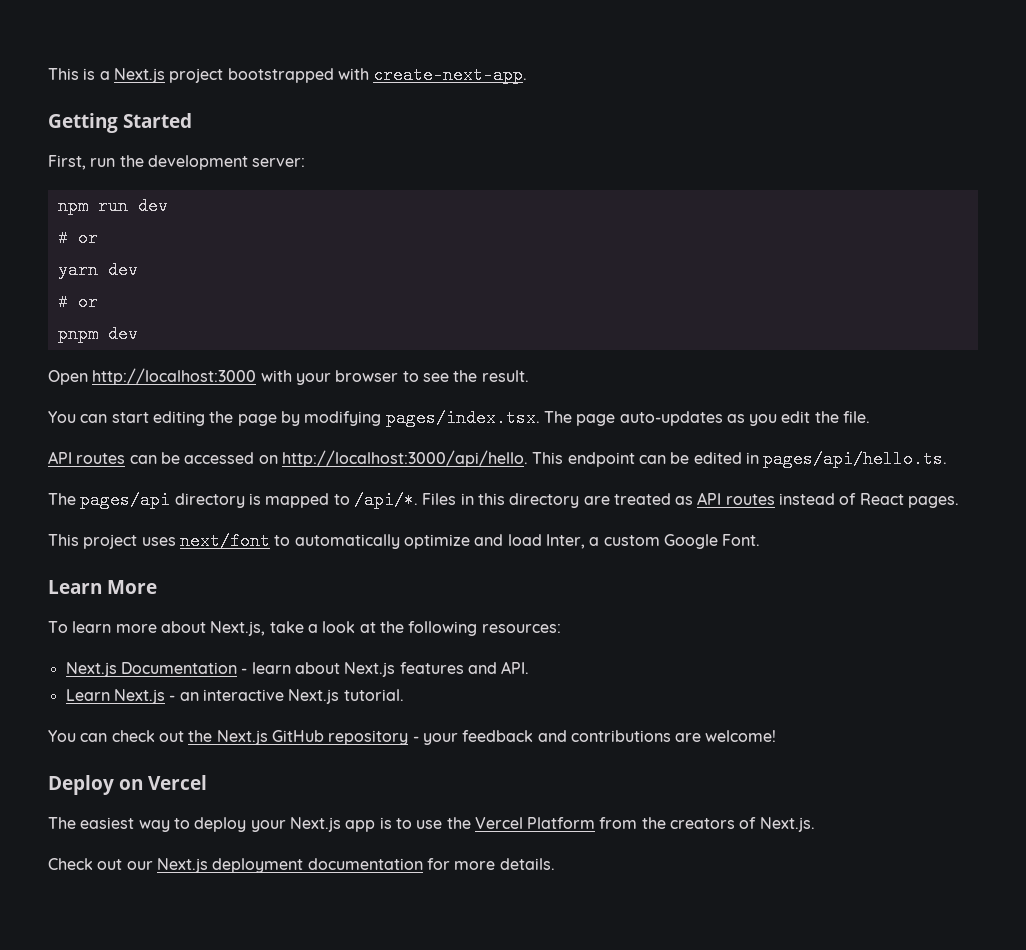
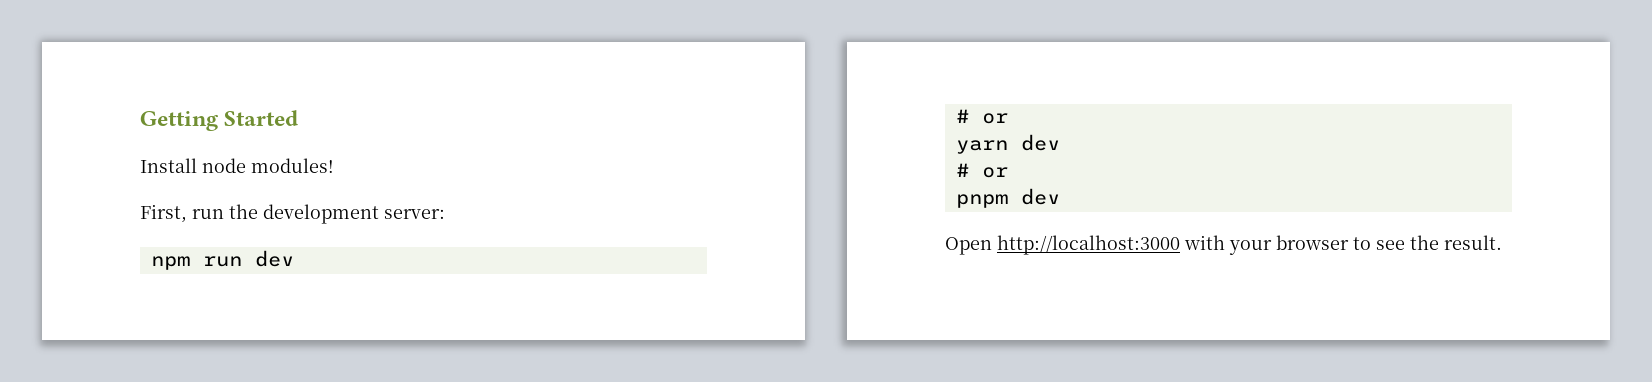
[48,66,528,84] This is a Next.js project bootstrapped with create-next-app. // -> (140, 121) none
(192, 120) none -> [140,158,334,173] // Install node modules!
[48,409,871,427] [48,450,948,468] [48,491,960,509] [48,532,761,550] [48,580,157,594] [48,621,561,636] [65,661,530,677] [65,689,404,704] [48,730,777,745] [48,775,207,795] [48,817,815,832] [48,858,555,873] // You can start editing the page by modifying pages/index.tsx. The page auto-updates as you edit the file. // API routes can be accessed on http://localhost:3000/api/hello. This endpoint can be edited in pages/api/hello.ts. // The pages/api directory is mapped to /api/*. Files in this directory are treated as API routes instead of React pages. // This project uses next/font to automatically optimize and load Inter, a custom Google Font. // Learn More // To learn more about Next.js, take a look at the following resources: // Next.js Documentation - learn about Next.js features and API. // Learn Next.js - an interactive Next.js tutorial. // You can check out the Next.js GitHub repository - your feedback and contributions are welcome! // Deploy on Vercel // The easiest way to deploy your Next.js app is to use the Vercel Platform from the creators of Next.js. // Check out our Next.js deployment documentation for more details. -> (1502, 242) none

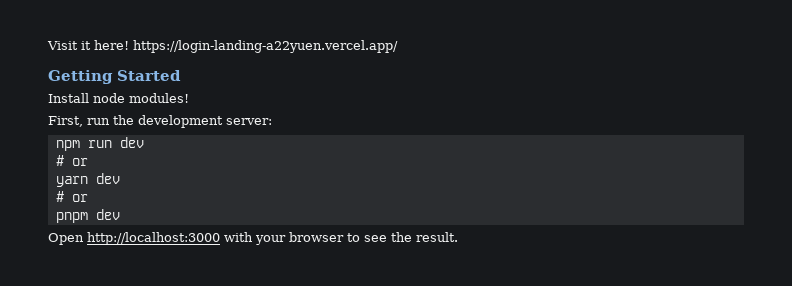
(140, 121) none -> [47,40,398,53] Visit it here! https://login-landing-a22yuen.vercel.app/ //

